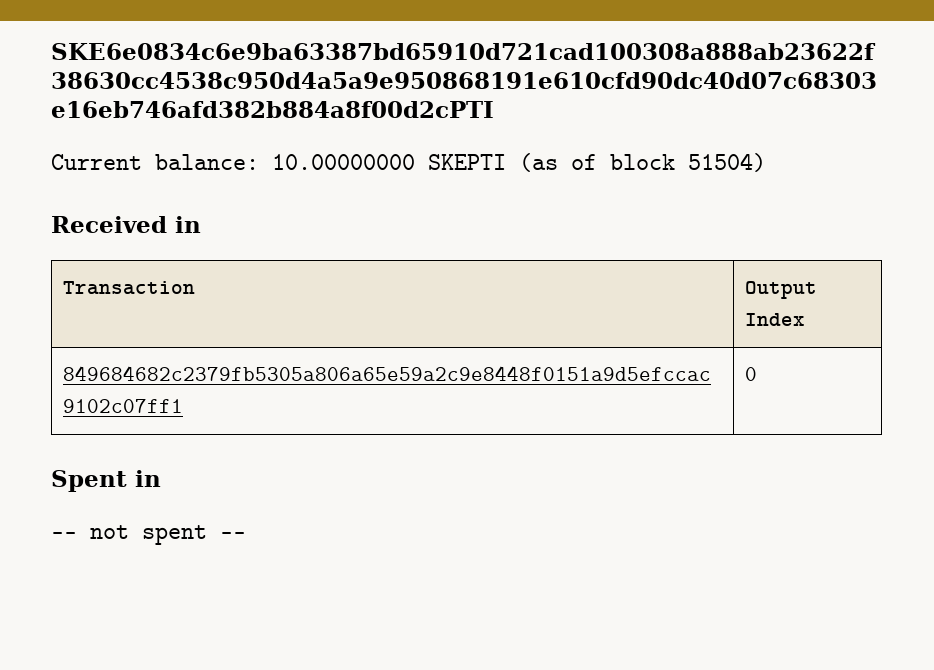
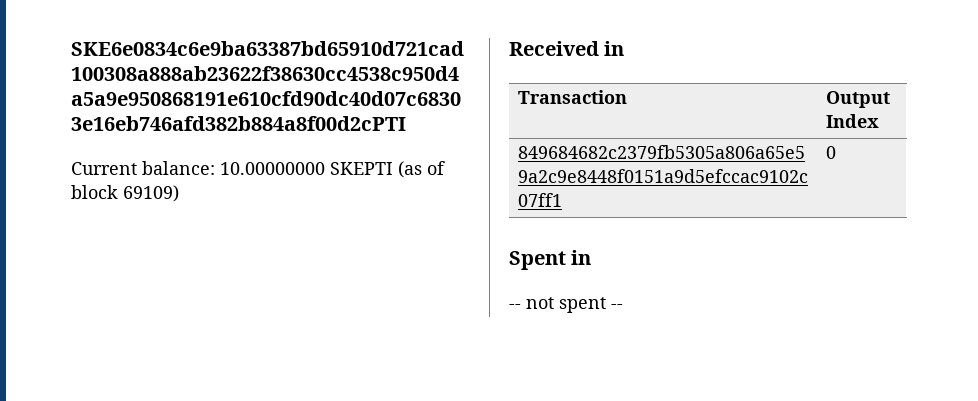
[688,153,766,172] 51504) -> [123,185,179,202] 69109)

